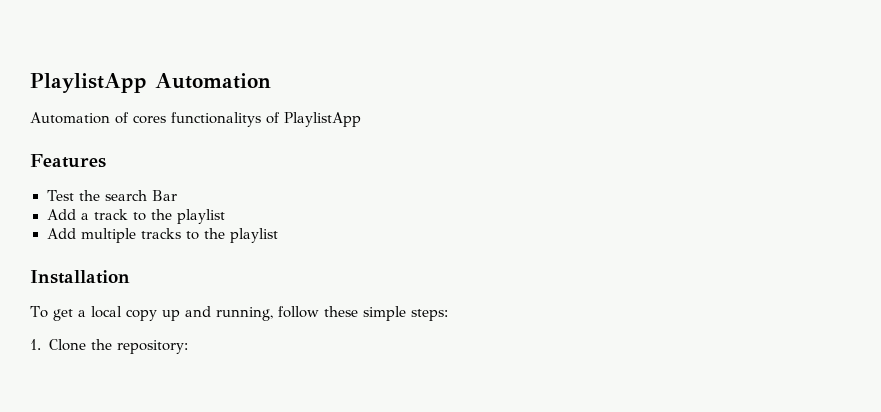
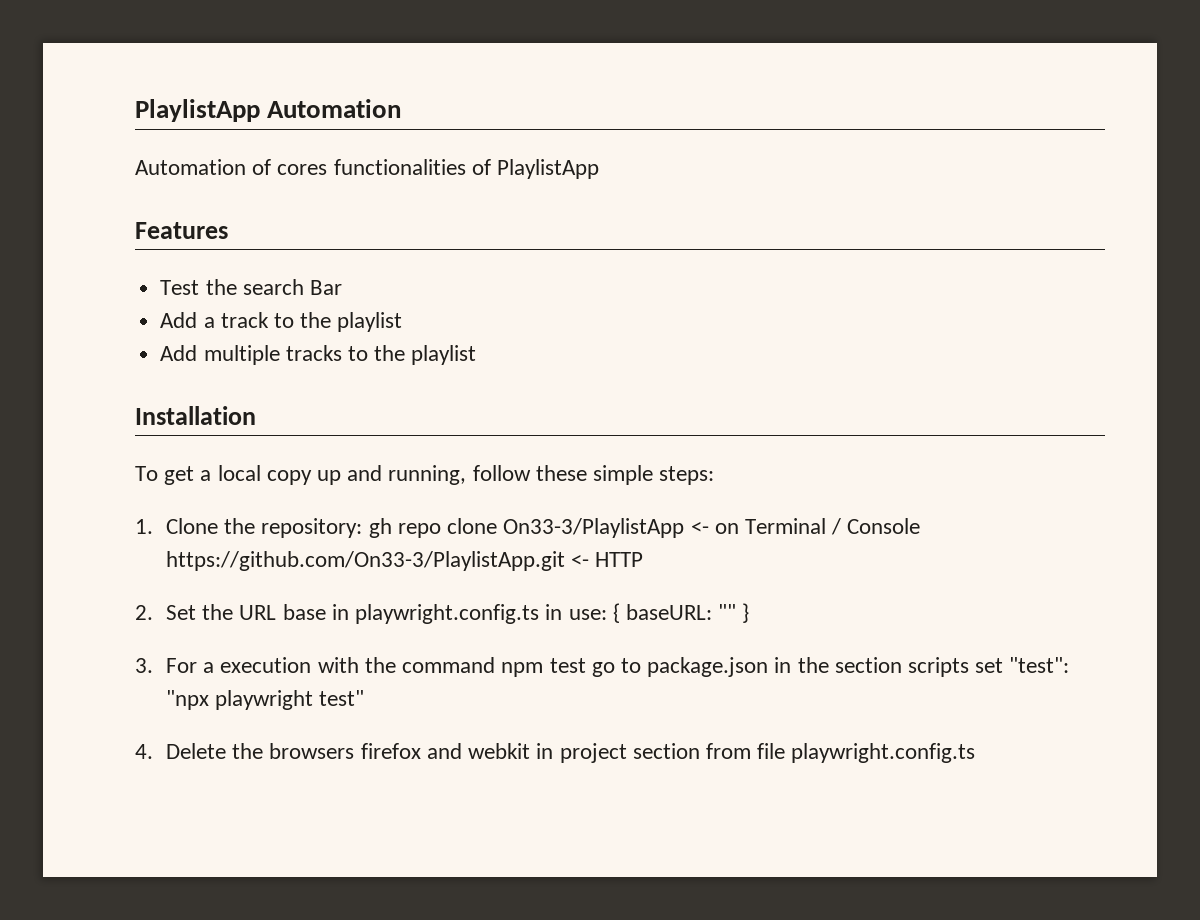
[171,112,261,127] functionalitys -> [333,159,466,175] functionalities
(188, 347) none -> [368,518,921,538] [166,551,644,571] [135,603,750,624] [135,657,1070,677] [166,690,365,710] [135,743,976,763] gh repo clone On33-3/PlaylistApp <- on Terminal / Console https://github.com/On33-3/PlaylistApp.git <- HTTP // 2. Set the URL base in playwright.config.ts in use: { baseURL: "" } // 3. For a execution with the command npm test go to package.json in the section scripts set "test": "npx playwright test" // 4. Delete the browsers firefox and webkit in project section from file playwright.config.ts

